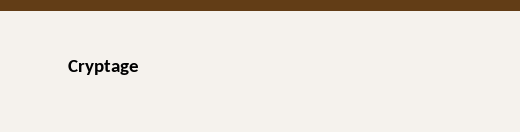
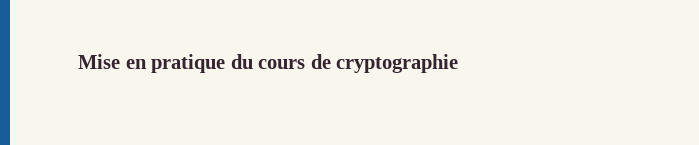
[68,60,139,75] Cryptage -> [78,54,459,73] Mise en pratique du cours de cryptographie

